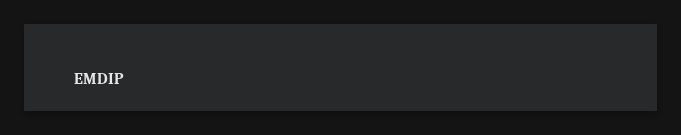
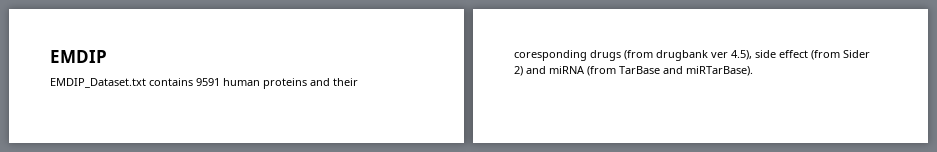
(124, 78) none -> [50,78,358,89] [514,50,870,61] [514,66,753,76] // EMDIP_Dataset.txt contains 9591 human proteins and their coresponding drugs (from drugbank ver 4.5), side effect (from Sider 2) and miRNA (from TarBase and miRTarBase).

